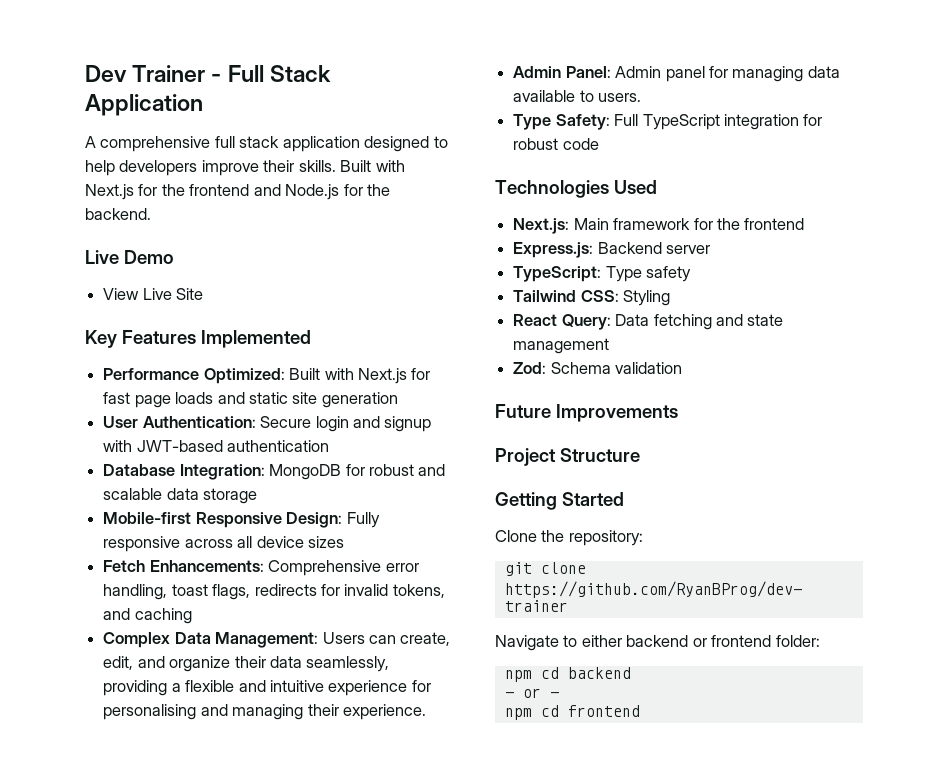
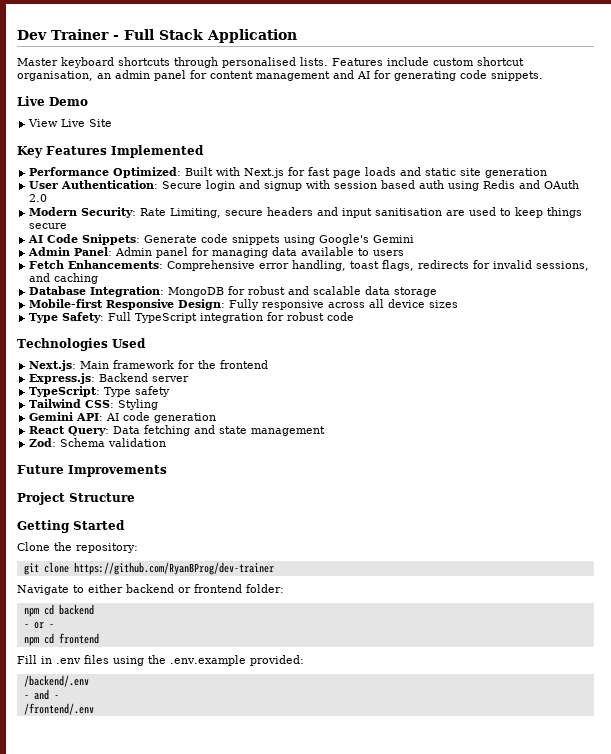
[85,136,448,152] [85,160,405,176] [85,184,391,200] [85,208,151,220] A comprehensive full stack application designed to help developers improve their skills. Built with Next.js for the frontend and Node.js for the backend. -> [17,57,524,68] [17,70,543,81] Master keyboard shortcuts through personalised lists. Features include custom shortcut organisation, an admin panel for content management and AI for generating code snippets.
[136,440,330,452] JWT-based authentication -> [334,180,580,191] [29,194,48,202] [29,207,583,218] [29,223,68,229] [28,234,415,245] [28,247,405,258] [29,260,590,271] [29,273,99,284] session based auth using Redis and OAuth 2.0 // Modern Security: Rate Limiting, secure headers and input sanitisation are used to keep things secure // AI Code Snippets: Generate code snippets using Google's Gemini // Admin Panel: Admin panel for managing data available to users // Fetch Enhancements: Comprehensive error handling, toast flags, redirects for invalid sessions, and caching
[103,560,419,576] [103,584,445,600] [103,608,192,624] [103,632,451,648] [103,656,390,672] [103,680,431,696] [103,704,426,720] [513,66,840,82] [513,90,642,102] // Fetch Enhancements: Comprehensive error handling, toast flags, redirects for invalid tokens, and caching // Complex Data Management: Users can create, edit, and organize their data seamlessly, providing a flexible and intuitive experience for personalising and managing their experience. // Admin Panel: Admin panel for managing data available to users. -> (459, 304) none
(671, 298) none -> [29,412,217,423] // Gemini API: AI code generation
(640, 711) none -> [17,655,304,666] [23,675,89,687] [23,689,59,700] [23,703,94,715] // Fill in .env files using the .env.example provided: // /backend/.env // - and - // /frontend/.env

